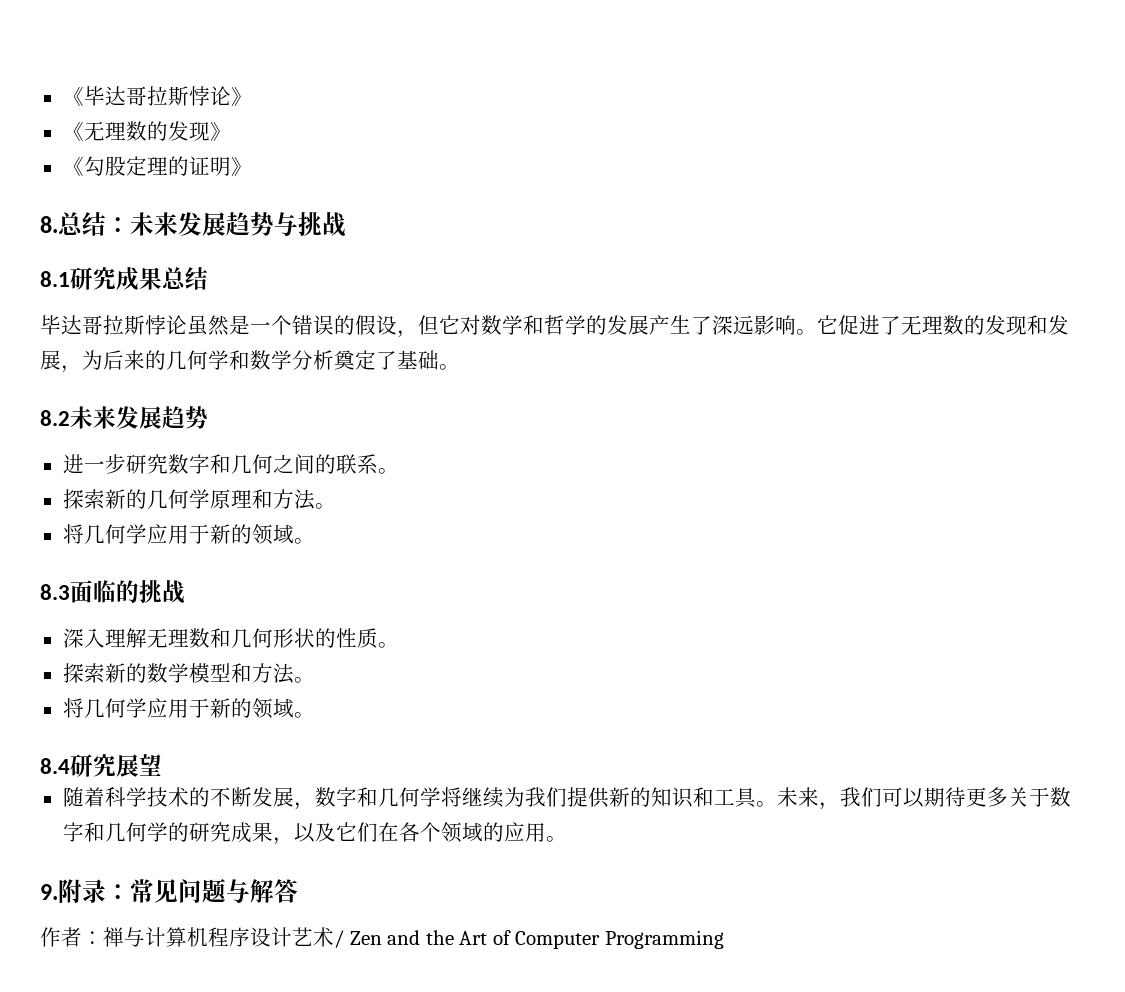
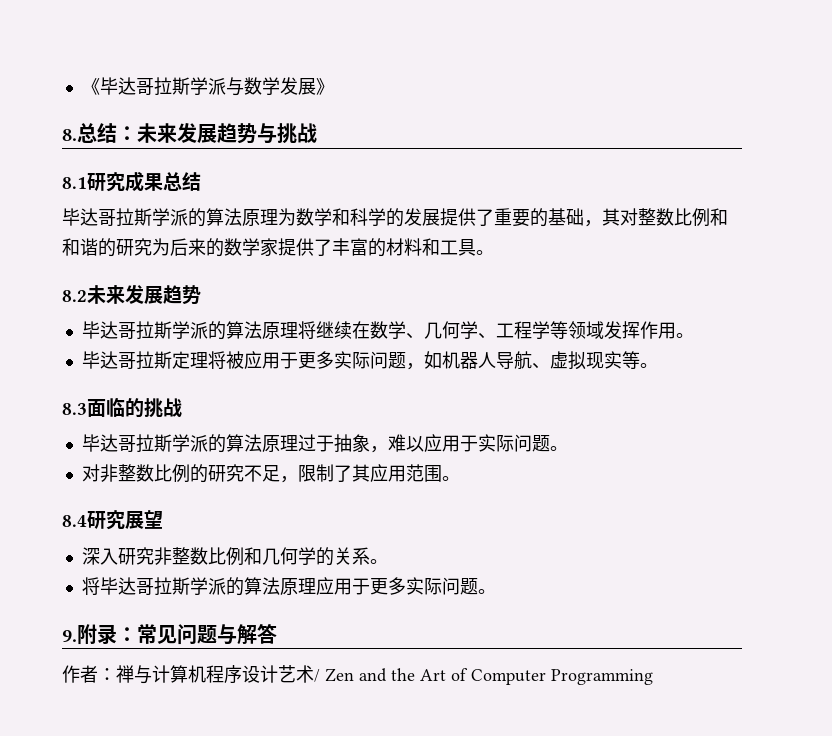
[188,86,252,106] [62,121,231,141] [62,156,231,176] 悖论》 // 《无理数的发现》 // 《勾股定理的证明 -> [189,77,316,96] 学派与数学发展
[145,315,1069,338] [40,350,439,373] 悖论虽然是一个错误的假设，但它对数学和哲学的发展产生了深远影响。它促进了无理数的发现和发展，为后来的几何学和数学分析奠定了基础 -> [152,208,728,227] [62,238,476,257] 学派的算法原理为数学和科学的发展提供了重要的基础，其对整数比例和和谐的研究为后来的数学家提供了丰富的材料和工具
[62,454,399,474] [62,489,336,510] [62,524,315,545] [40,580,185,604] [62,628,399,648] [62,663,315,684] [62,698,315,719] [40,754,162,777] [62,787,1071,810] [62,822,546,845] 进一步研究数字和几何之间的联系。 // 探索新的几何学原理和方法。 // 将几何学应用于新的领域。 // 8.3面临的挑战 // 深入理解无理数和几何形状的性质。 // 探索新的数学模型和方法。 // 将几何学应用于新的领域。 // 8.4研究展望 // 随着科学技术的不断发展，数字和几何学将继续为我们提供新的知识和工具。未来，我们可以期待更多关于数字和几何学的研究成果，以及它们在各个领域的应用 -> [81,321,694,340] [81,351,658,370] [62,397,182,418] [81,434,568,453] [81,464,460,483] [62,510,163,530] [81,547,388,566] [81,577,478,596] 毕达哥拉斯学派的算法原理将继续在数学、几何学、工程学等领域发挥作用。 // 毕达哥拉斯定理将被应用于更多实际问题，如机器人导航、虚拟现实等。 // 8.3面临的挑战 // 毕达哥拉斯学派的算法原理过于抽象，难以应用于实际问题。 // 对非整数比例的研究不足，限制了其应用范围。 // 8.4研究展望 // 深入研究非整数比例和几何学的关系。 // 将毕达哥拉斯学派的算法原理应用于更多实际问题

